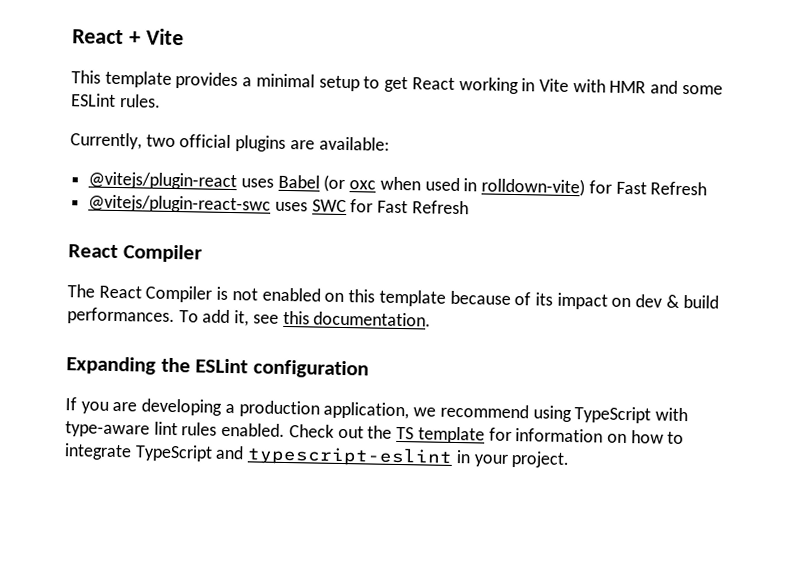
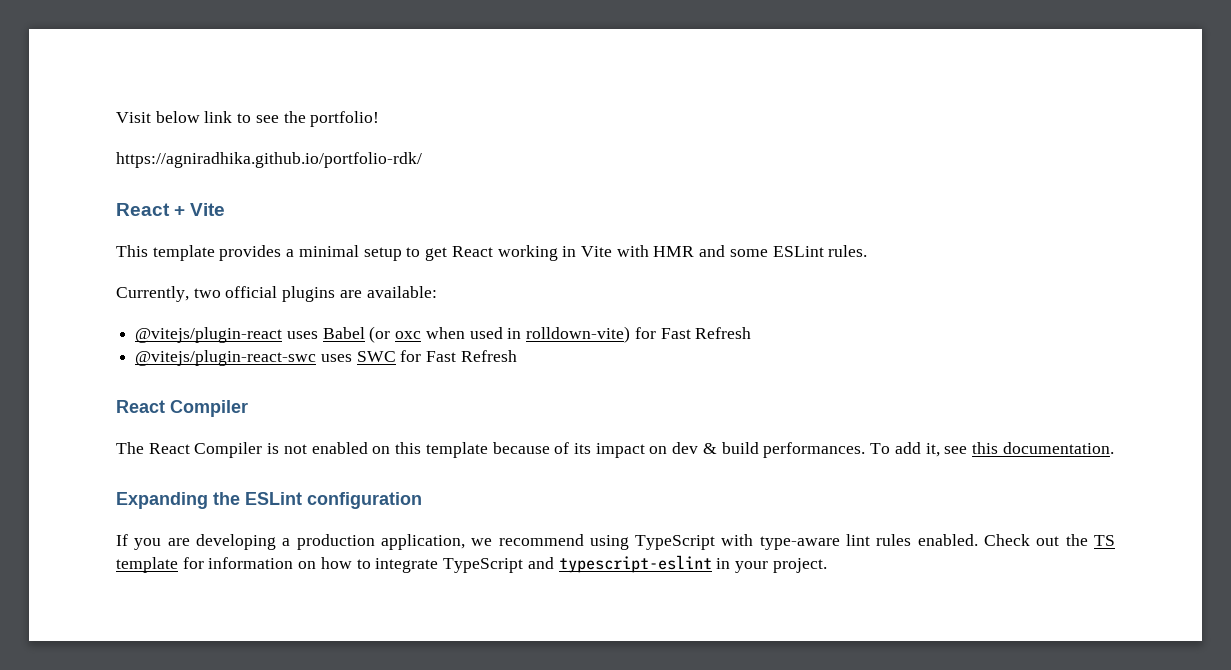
(72, 37) none -> [116,111,380,127] [116,152,422,168] Visit below link to see the portfolio! // https://agniradhika.github.io/portfolio-rdk/ //

